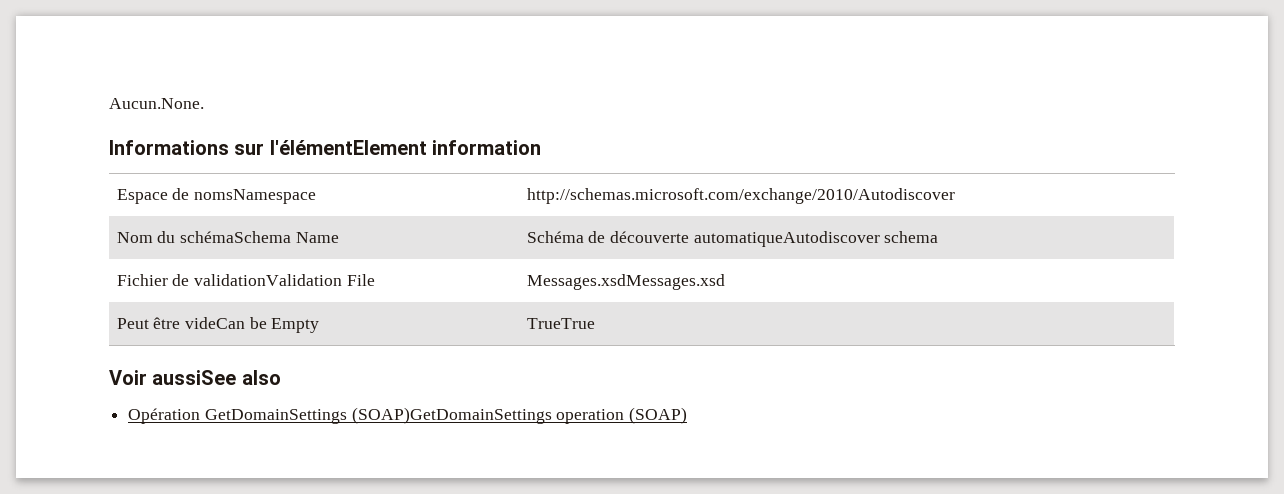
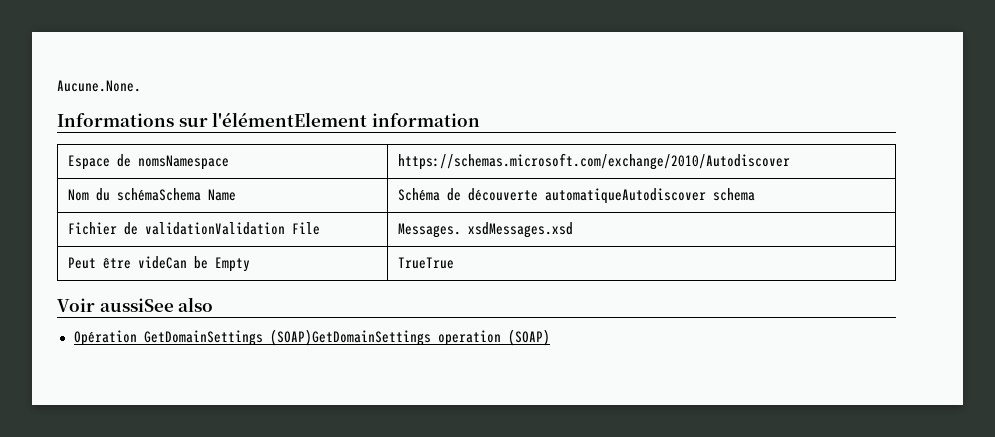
[109,98,204,109] Aucun.None. -> [57,80,141,92] Aucune.None.
[526,188,955,204] http://schemas.microsoft.com/exchange/2010/Autodiscover -> [398,153,791,170] https://schemas.microsoft.com/exchange/2010/Autodiscover
[526,274,725,290] Messages.xsdMessages.xsd -> [398,222,574,238] Messages. xsdMessages.xsd

